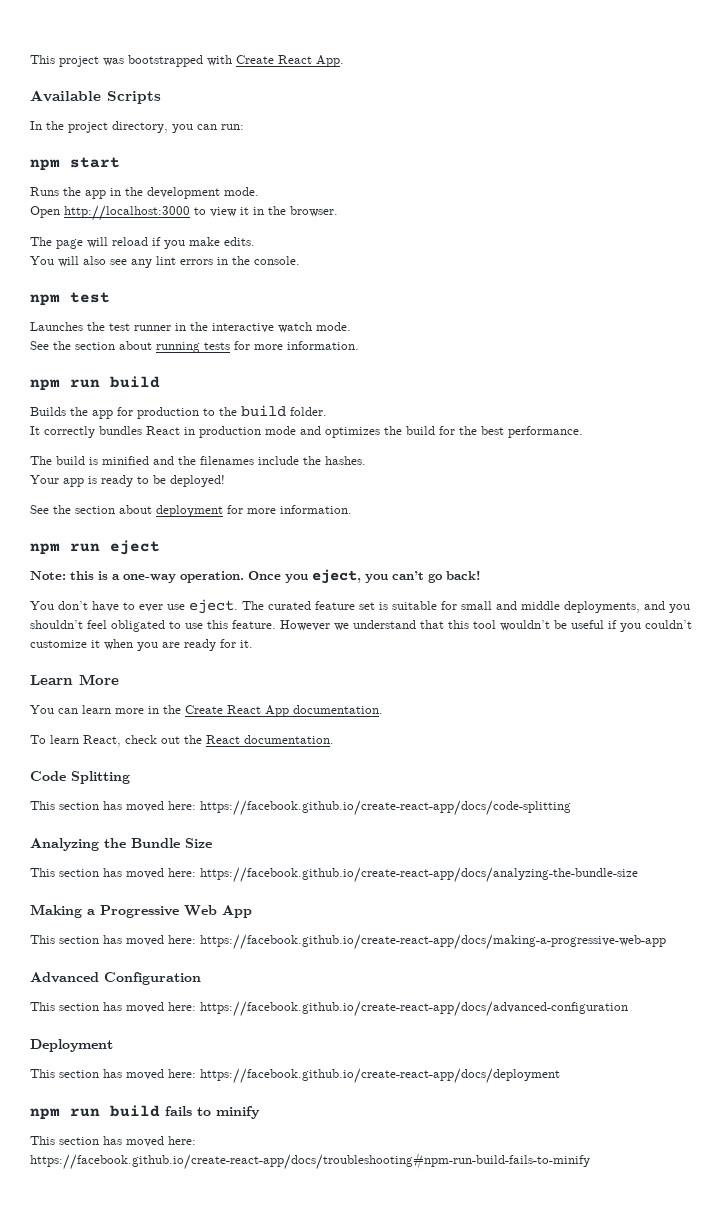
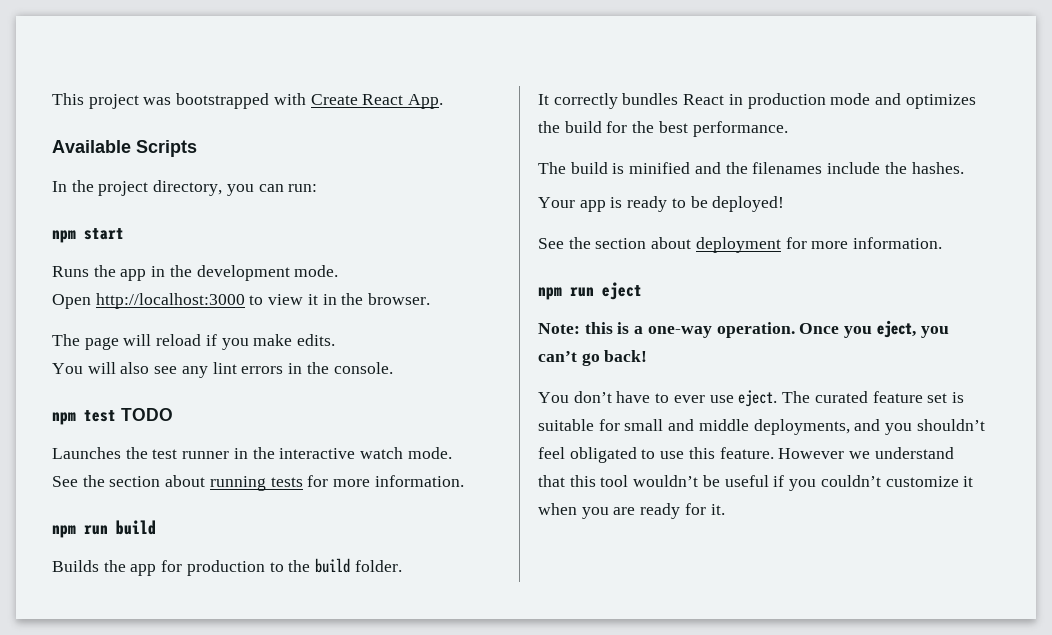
(110, 297) none -> [121,408,173,421] TODO
[30,674,119,685] [30,705,383,717] [30,735,334,747] [30,771,130,784] [30,800,571,816] [30,838,212,851] [30,867,638,883] [30,904,252,918] [30,934,666,950] [30,972,201,985] [30,1001,628,1017] [30,1039,113,1052] [30,1068,560,1084] [30,1105,260,1120] [30,1136,196,1147] [30,1152,590,1170] // Learn More // You can learn more in the Create React App documentation. // To learn React, check out the React documentation. // Code Splitting // This section has moved here: https://facebook.github.io/create-react-app/docs/code-splitting // Analyzing the Bundle Size // This section has moved here: https://facebook.github.io/create-react-app/docs/analyzing-the-bundle-size // Making a Progressive Web App // This section has moved here: https://facebook.github.io/create-react-app/docs/making-a-progressive-web-app // Advanced Configuration // This section has moved here: https://facebook.github.io/create-react-app/docs/advanced-configuration // Deployment // This section has moved here: https://facebook.github.io/create-react-app/docs/deployment // npm run build fails to minify // This section has moved here: https://facebook.github.io/create-react-app/docs/troubleshooting#npm-run-build-fails-to-minify -> (725, 509) none

